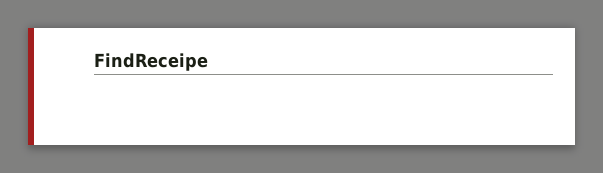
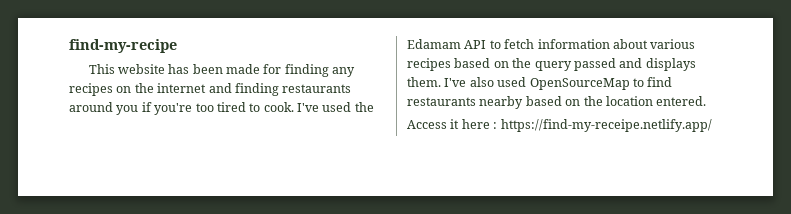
[94,53,208,71] FindReceipe -> [69,39,177,53] [88,64,356,77] [69,83,352,96] [69,102,374,115] [407,39,696,49] [407,58,696,71] [407,77,673,90] [407,96,707,109] [407,119,712,132] find-my-recipe // This website has been made for finding any recipes on the internet and finding restaurants around you if you're too tired to cook. I've used the Edamam API to fetch information about various recipes based on the query passed and displays them. I've also used OpenSourceMap to find restaurants nearby based on the location entered. // Access it here : https://find-my-receipe.netlify.app/

